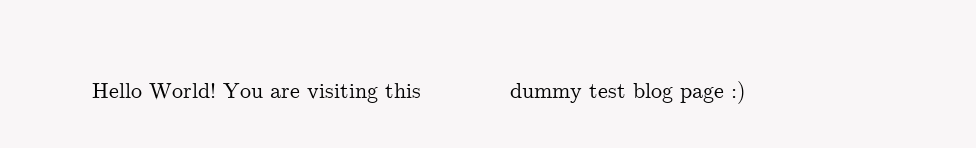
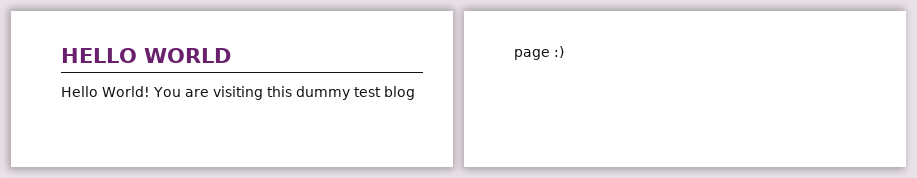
(92, 90) none -> [61,48,231,63] HELLO WORLD //

